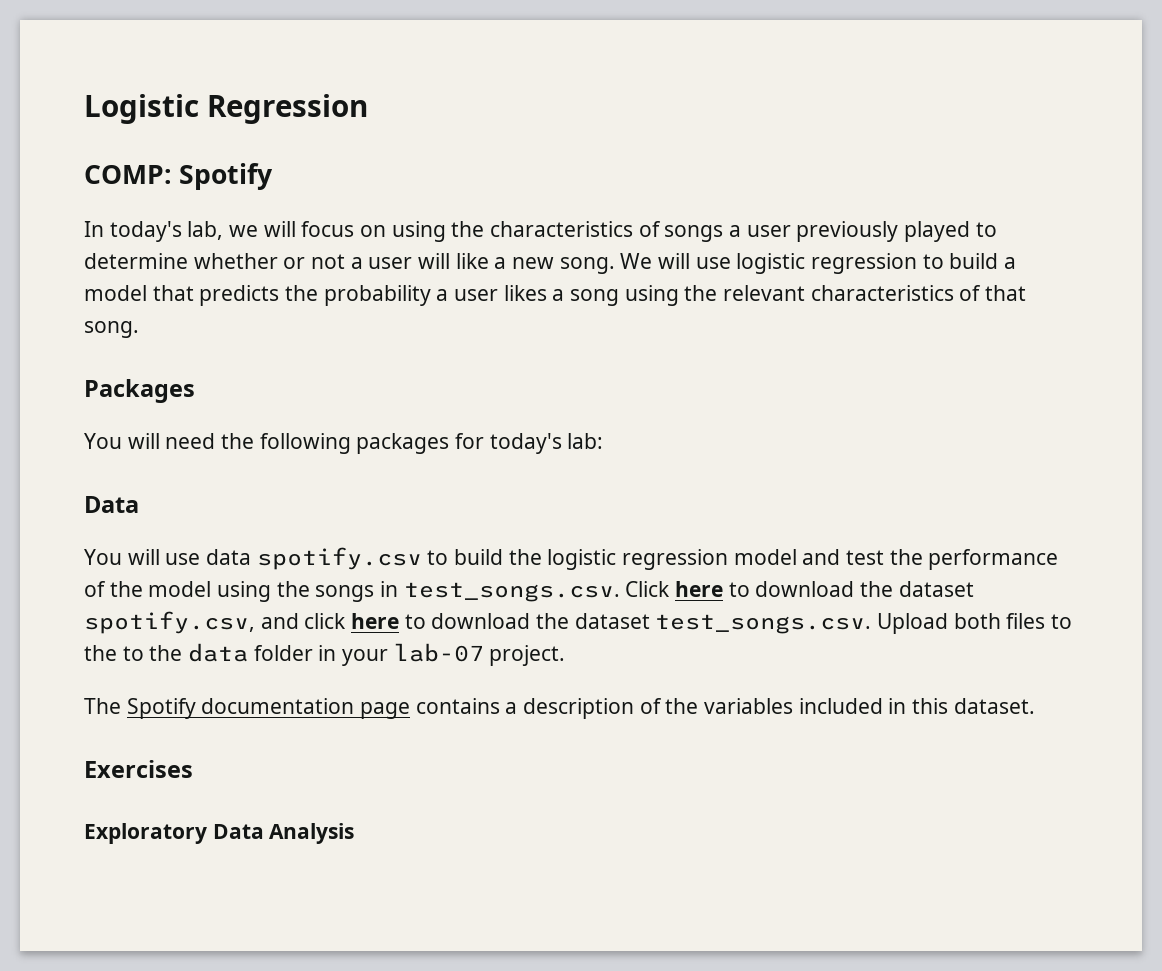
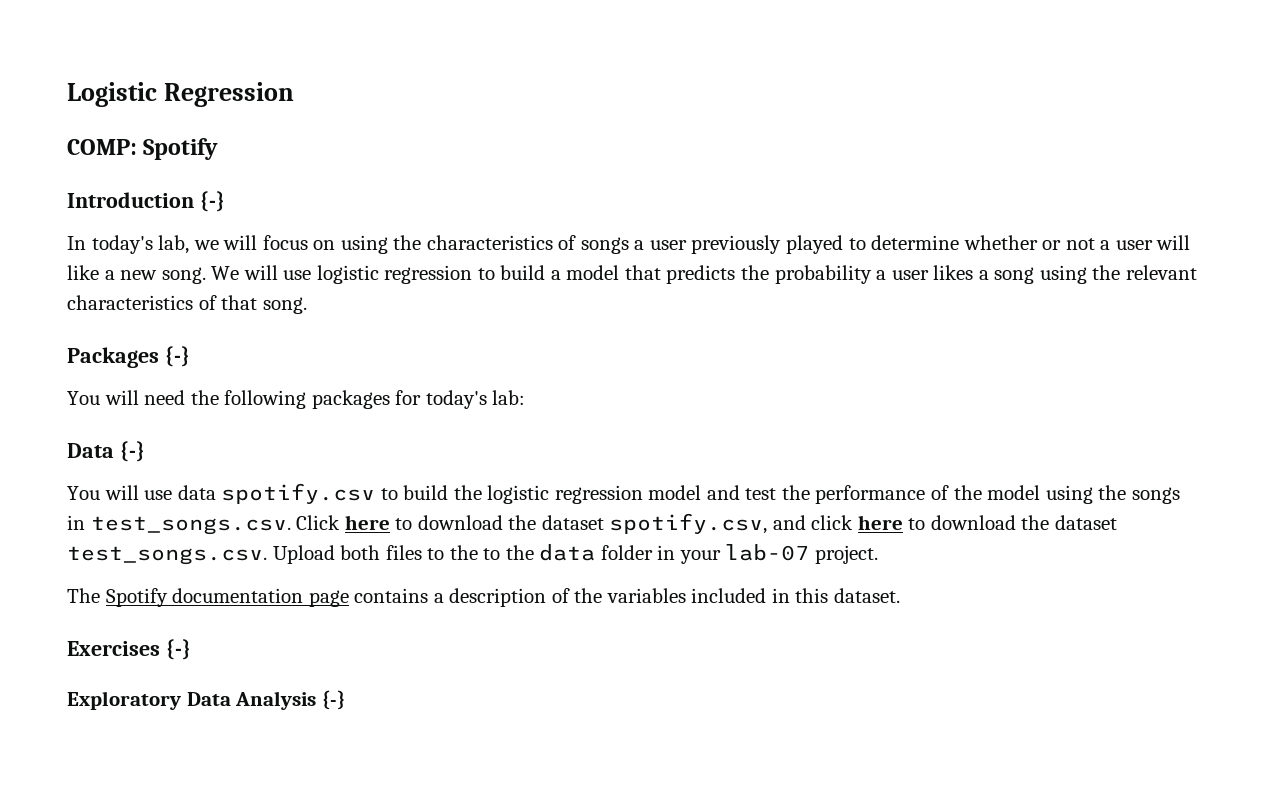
(274, 176) none -> [67,191,225,212] // Introduction {-}
(195, 391) none -> [164,346,190,367] {-}
(139, 504) none -> [119,441,145,462] {-}
(193, 769) none -> [165,639,191,660] {-}
(355, 833) none -> [321,690,345,710] {-}

